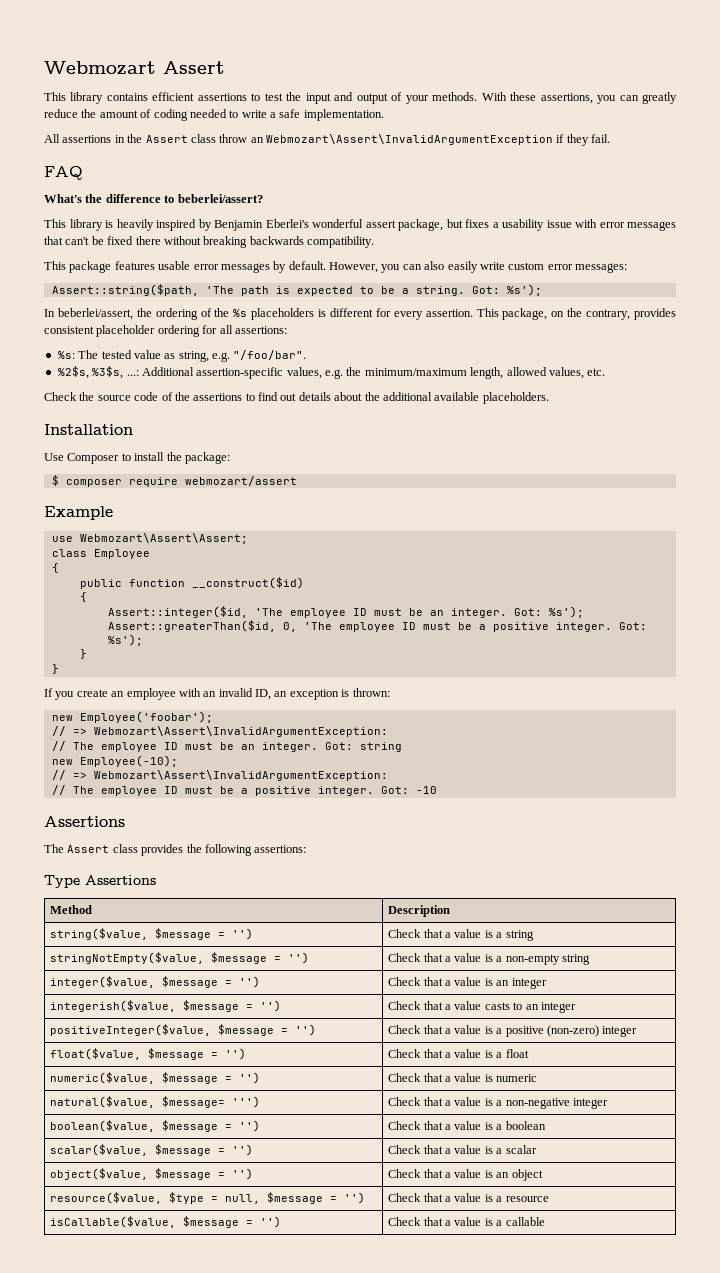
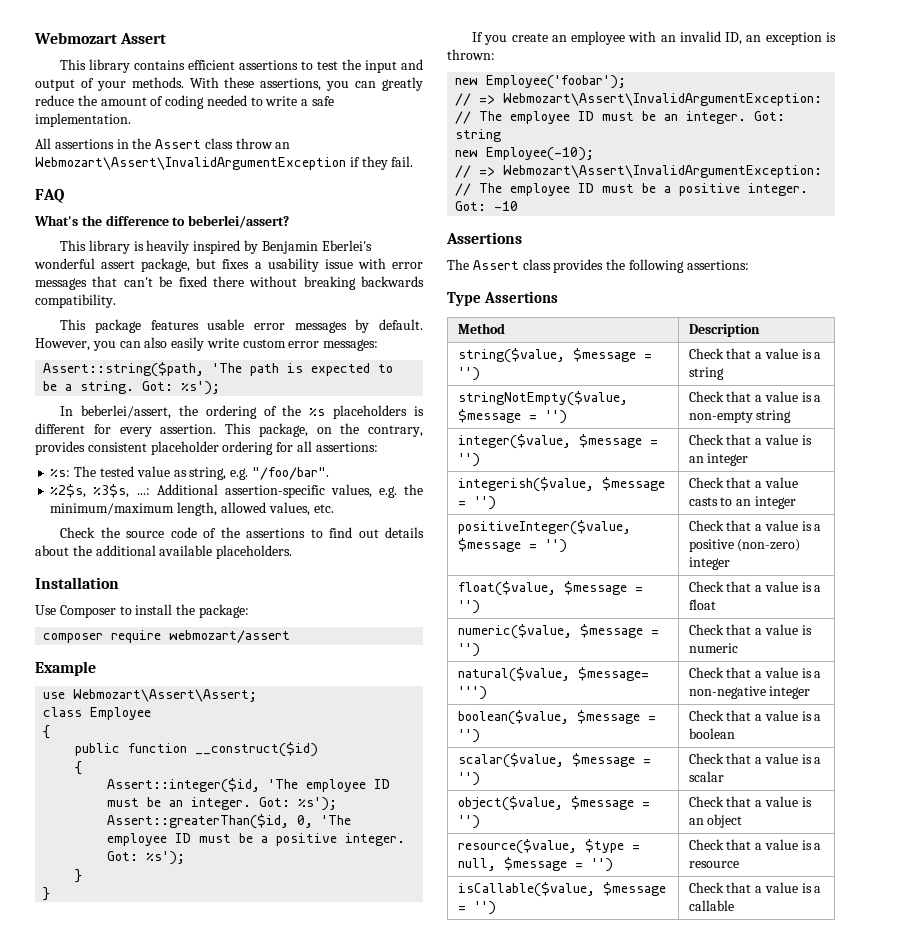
[51,475,59,486] $ -> (249, 611) none

